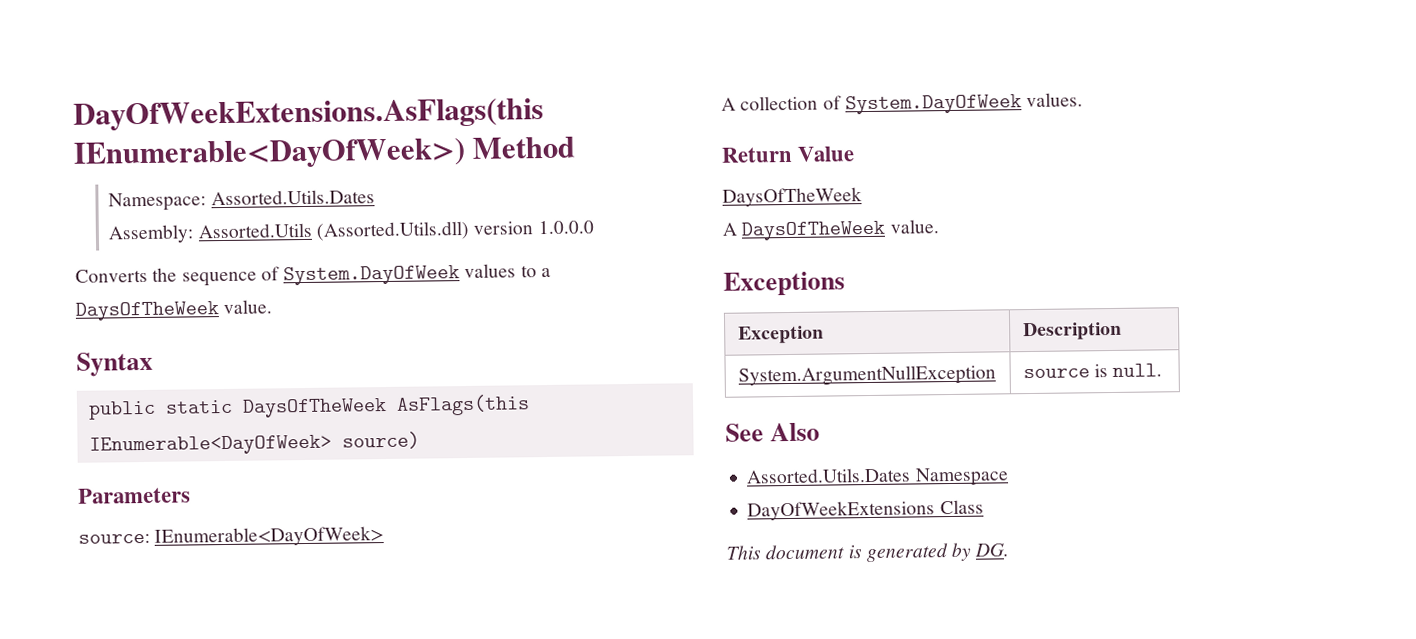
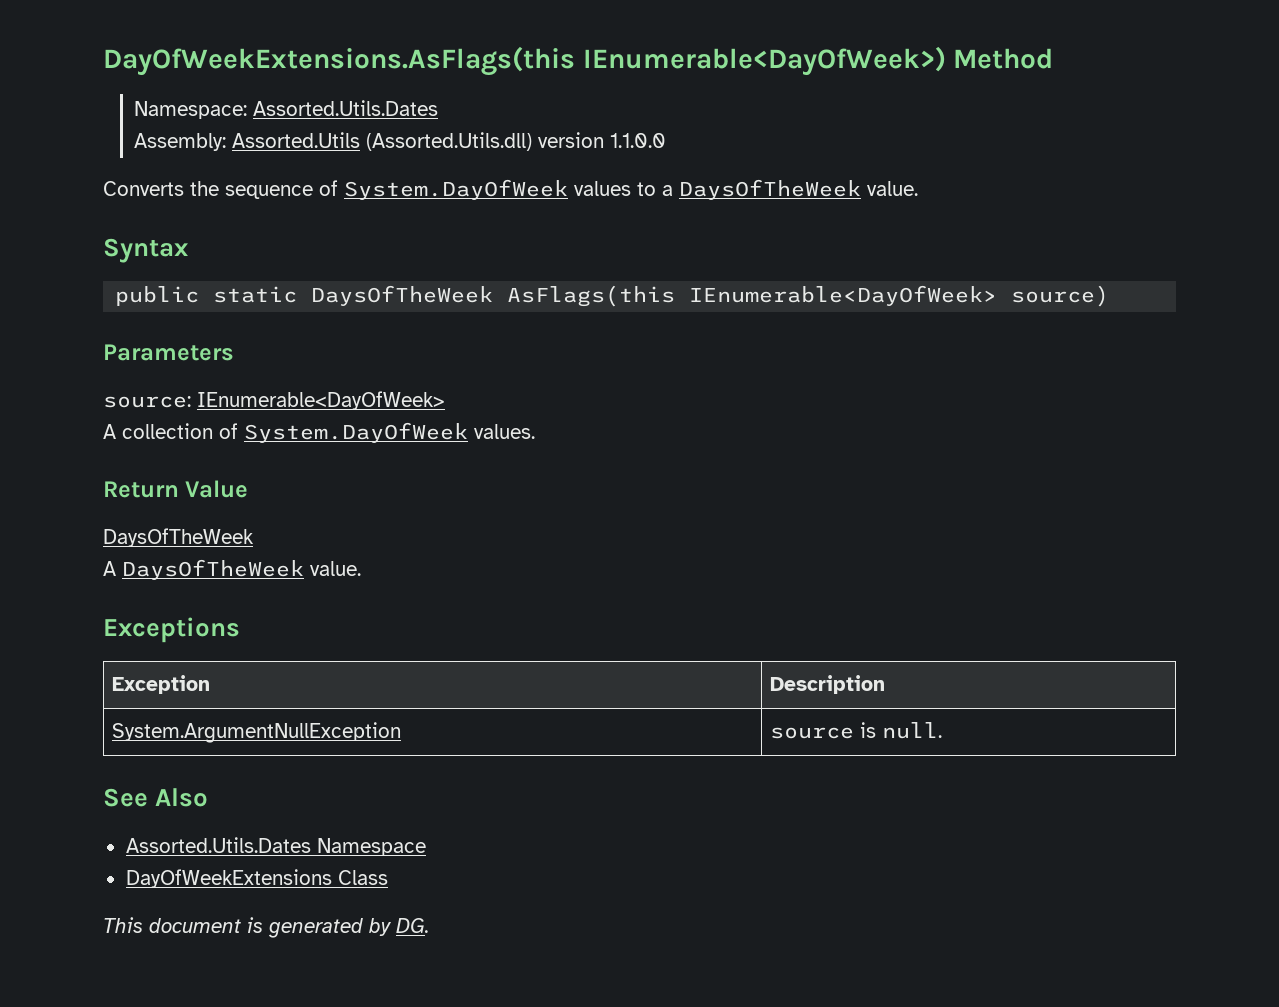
[537,220,594,235] 1.0.0.0 -> [609,133,666,148] 1.1.0.0

